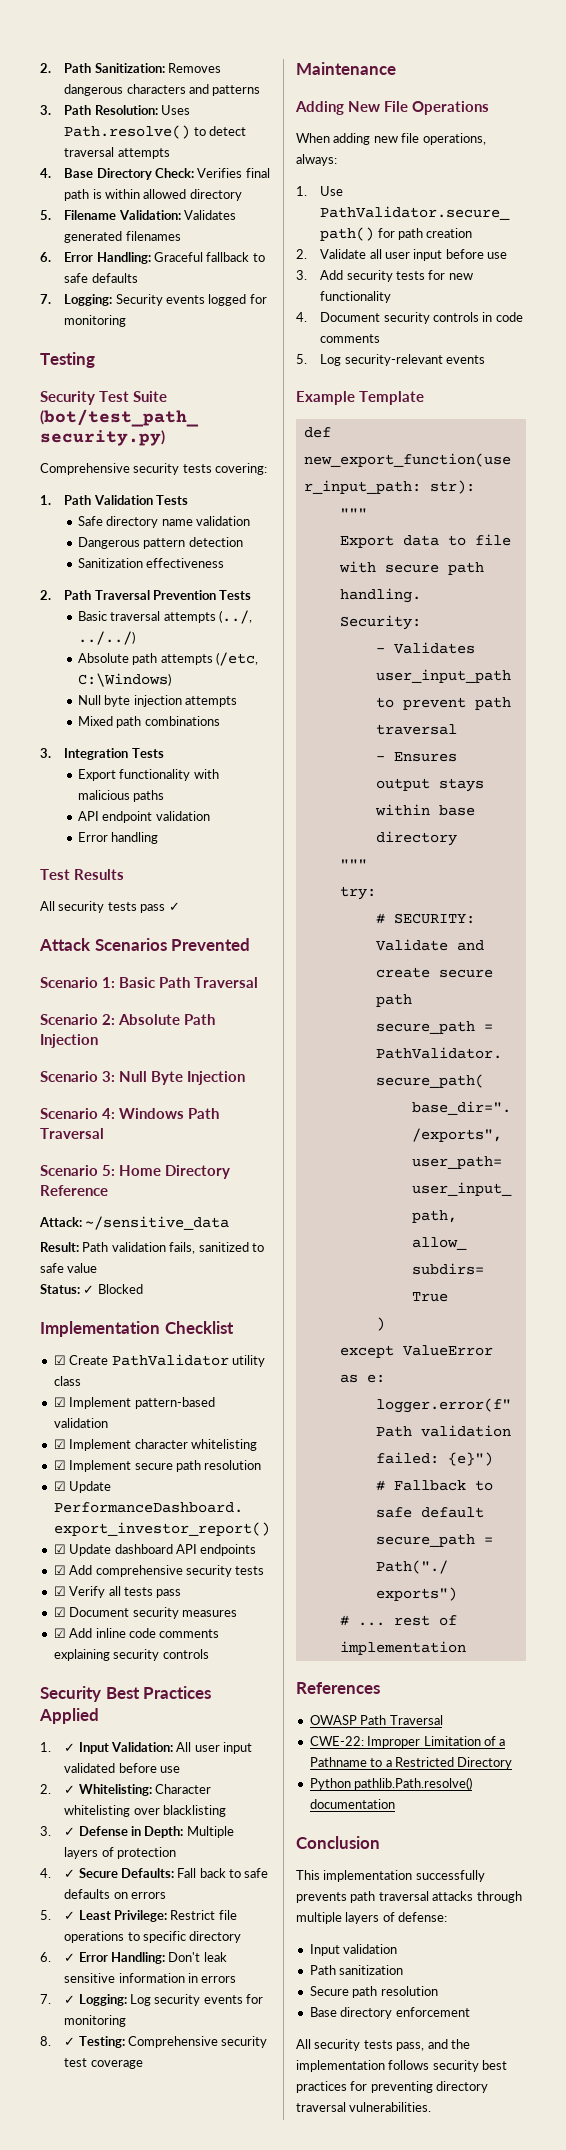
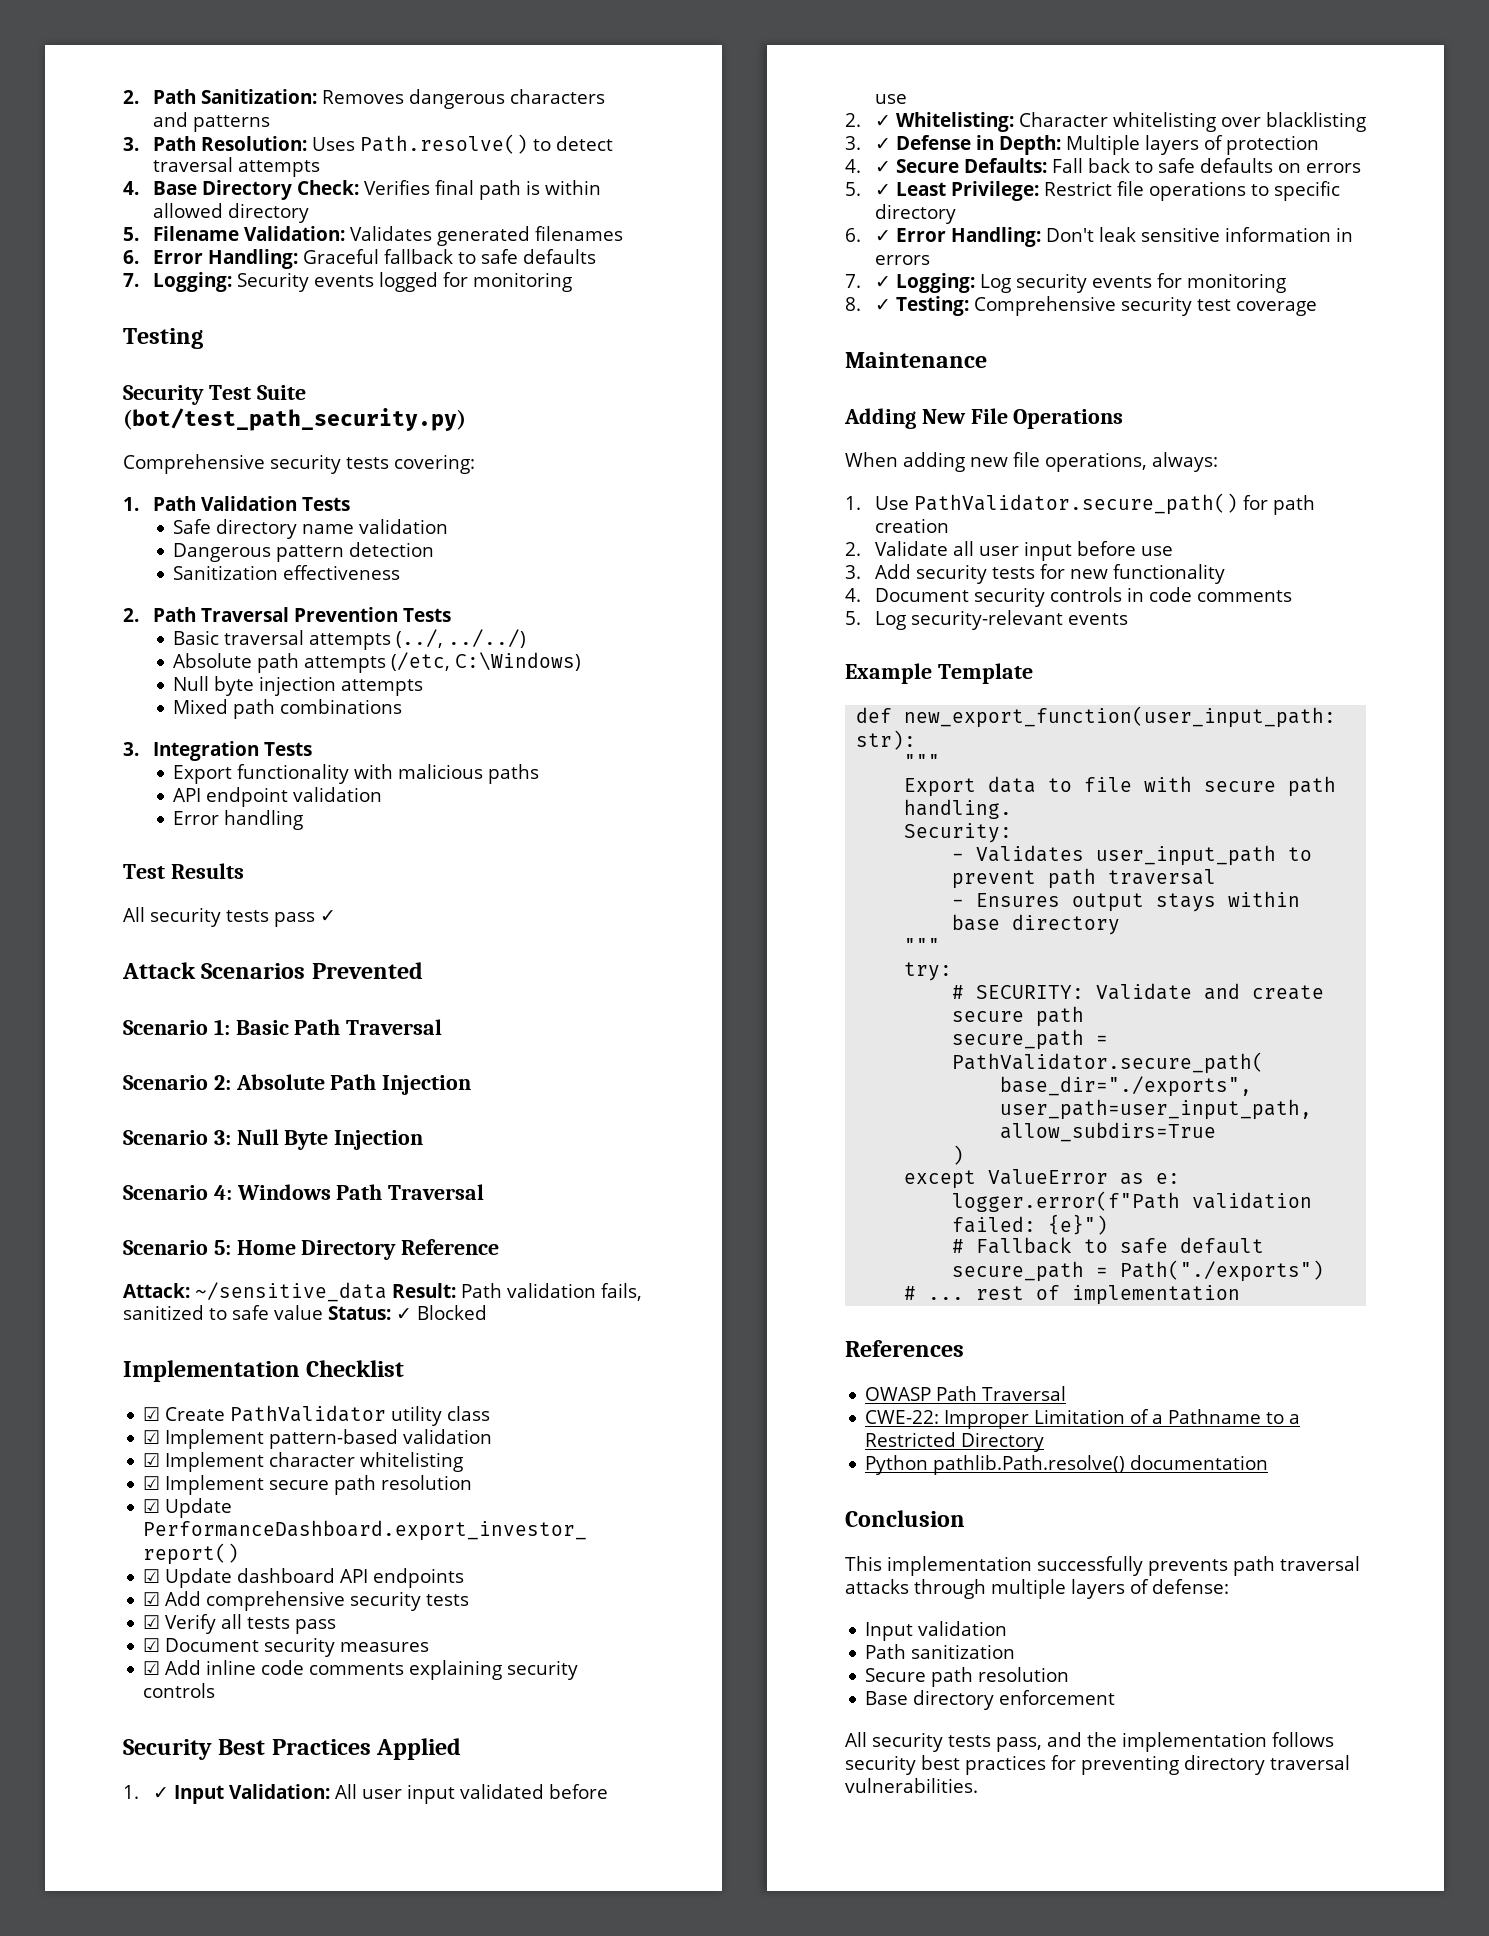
(230, 1223) // -> (387, 1292) none
(98, 1268) // -> (323, 1312) none

